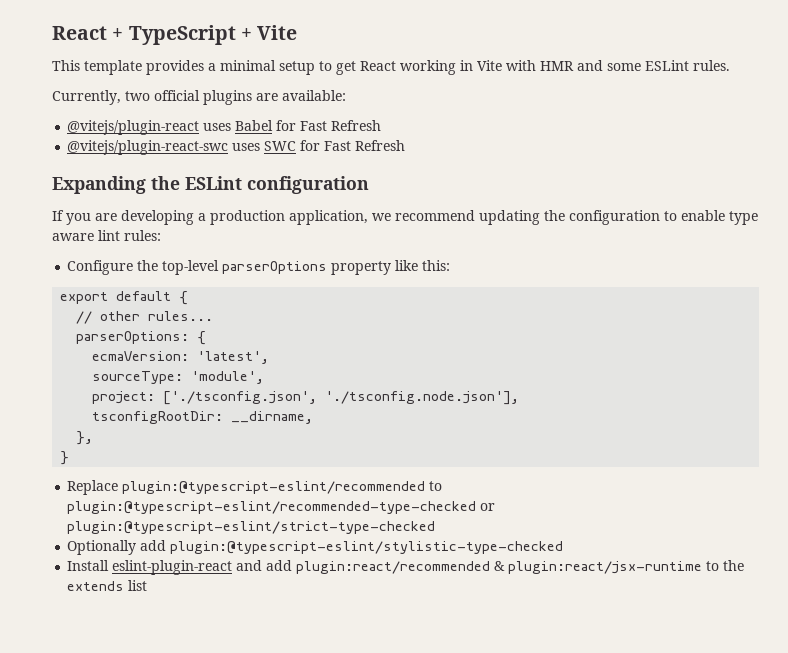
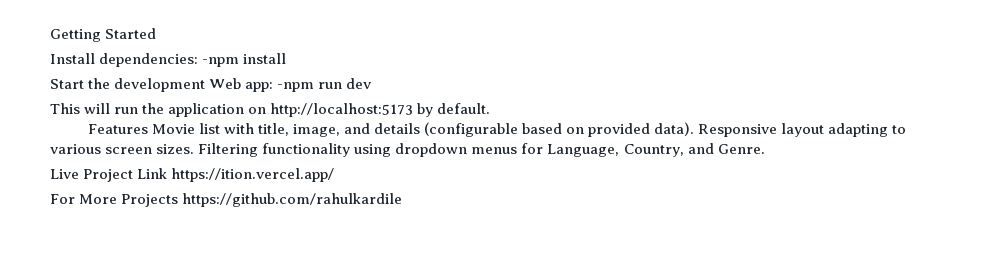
[52,25,298,45] [52,60,730,75] [52,90,346,105] [67,120,382,135] [67,140,406,155] [52,176,369,194] [52,210,758,225] [52,230,161,241] [67,260,451,275] [60,291,189,305] [76,311,214,324] [76,331,207,345] [92,351,270,364] [92,371,265,384] [92,391,520,405] [92,411,314,424] [76,431,94,445] [60,451,70,465] [67,480,443,495] [67,501,496,514] [67,521,436,534] [67,540,564,555] [67,560,745,575] [67,580,148,591] React + TypeScript + Vite // This template provides a minimal setup to get React working in Vite with HMR and some ESLint rules. // Currently, two official plugins are available: // @vitejs/plugin-react uses Babel for Fast Refresh // @vitejs/plugin-react-swc uses SWC for Fast Refresh // Expanding the ESLint configuration // If you are developing a production application, we recommend updating the configuration to enable type aware lint rules: // Configure the top-level parserOptions property like this: // export default { // // other rules... // parserOptions: { // ecmaVersion: 'latest', // sourceType: 'module', // project: ['./tsconfig.json', './tsconfig.node.json'], // tsconfigRootDir: __dirname, // }, // } // Replace plugin:@typescript-eslint/recommended to plugin:@typescript-eslint/recommended-type-checked or plugin:@typescript-eslint/strict-type-checked // Optionally add plugin:@typescript-eslint/stylistic-type-checked // Install eslint-plugin-react and add plugin:react/recommended & plugin:react/jsx-runtime to the extends list -> [50,28,157,42] [50,53,287,67] [50,78,373,92] [50,103,491,117] [87,122,907,137] [50,143,765,157] [50,168,335,182] [50,193,403,207] Getting Started // Install dependencies: -npm install // Start the development Web app: -npm run dev // This will run the application on http://localhost:5173 by default. // Features Movie list with title, image, and details (configurable based on provided data). Responsive layout adapting to various screen sizes. Filtering functionality using dropdown menus for Language, Country, and Genre. // Live Project Link https://ition.vercel.app/ // For More Projects https://github.com/rahulkardile

